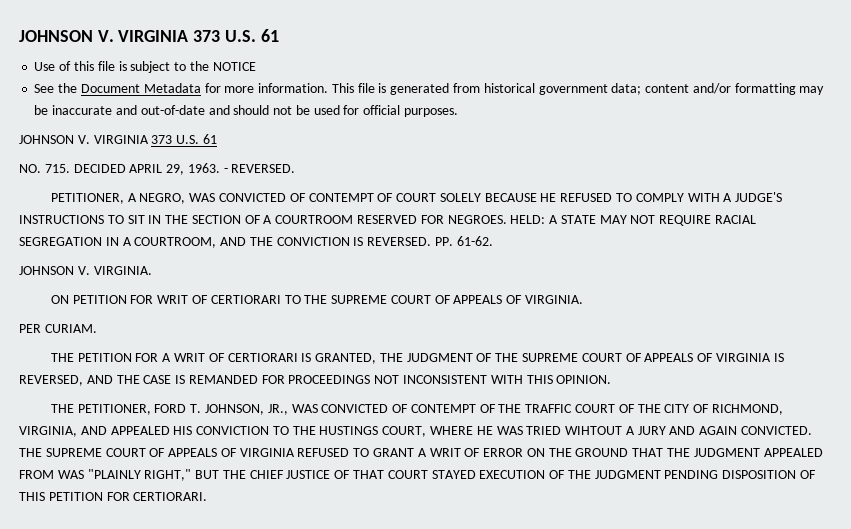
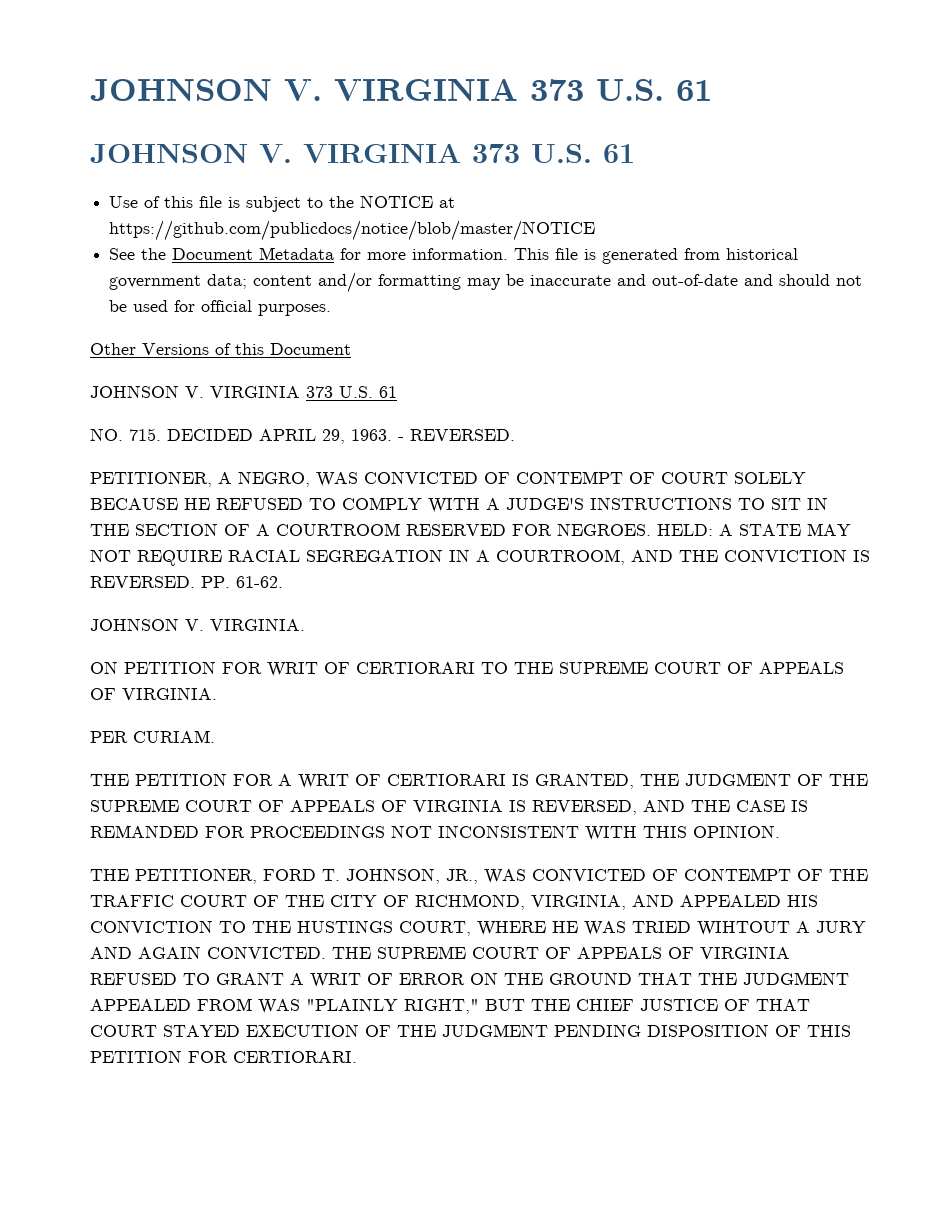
[19,29,279,42] JOHNSON V. VIRGINIA 373 U.S. 61 -> [90,79,712,101] [90,144,635,163] JOHNSON V. VIRGINIA 373 U.S. 61 // JOHNSON V. VIRGINIA 373 U.S. 61
(256, 66) none -> [439,197,456,208] [109,220,596,241] at https://github.com/publicdocs/notice/blob/master/NOTICE
(458, 112) none -> [90,343,351,355] // Other Versions of this Document

